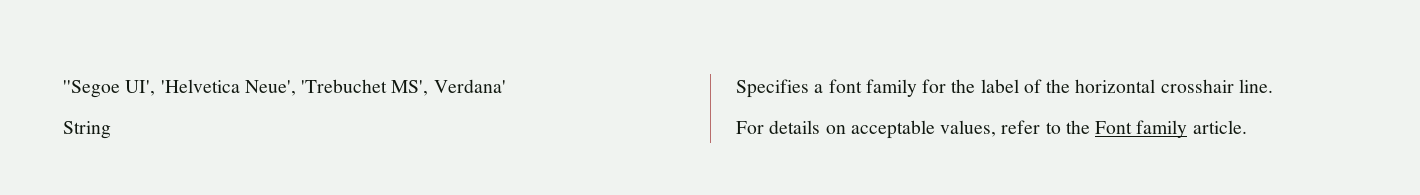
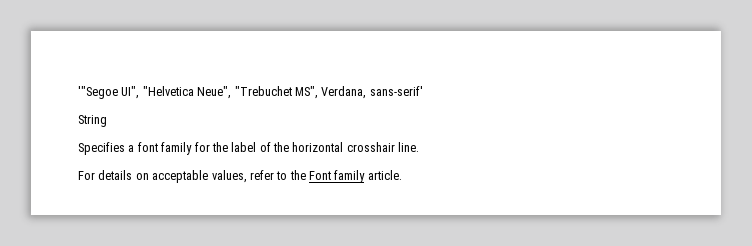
[63,79,506,98] ''Segoe UI', 'Helvetica Neue', 'Trebuchet MS', Verdana' -> [78,86,423,99] '"Segoe UI", "Helvetica Neue", "Trebuchet MS", Verdana, sans-serif'

